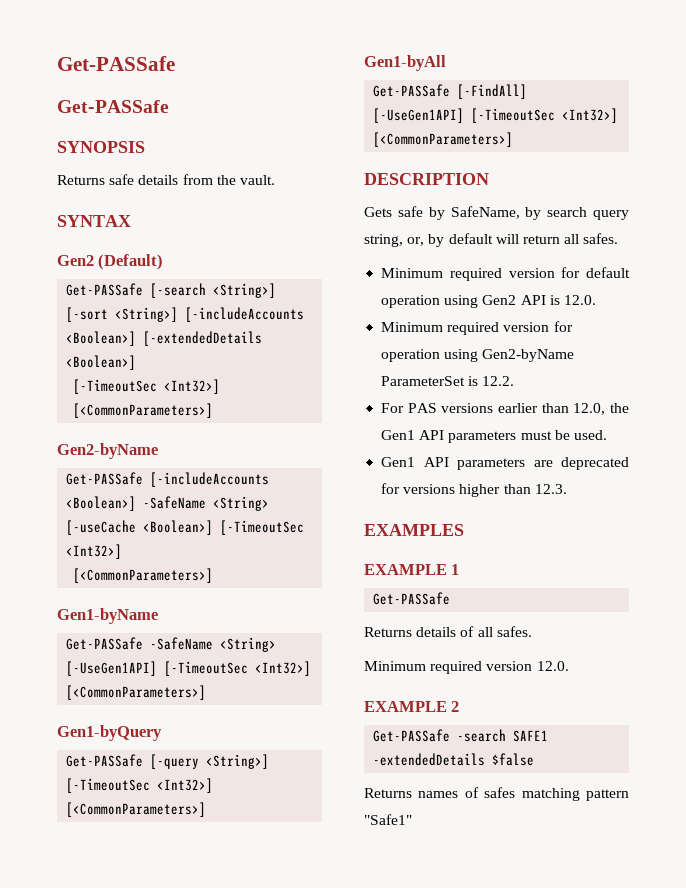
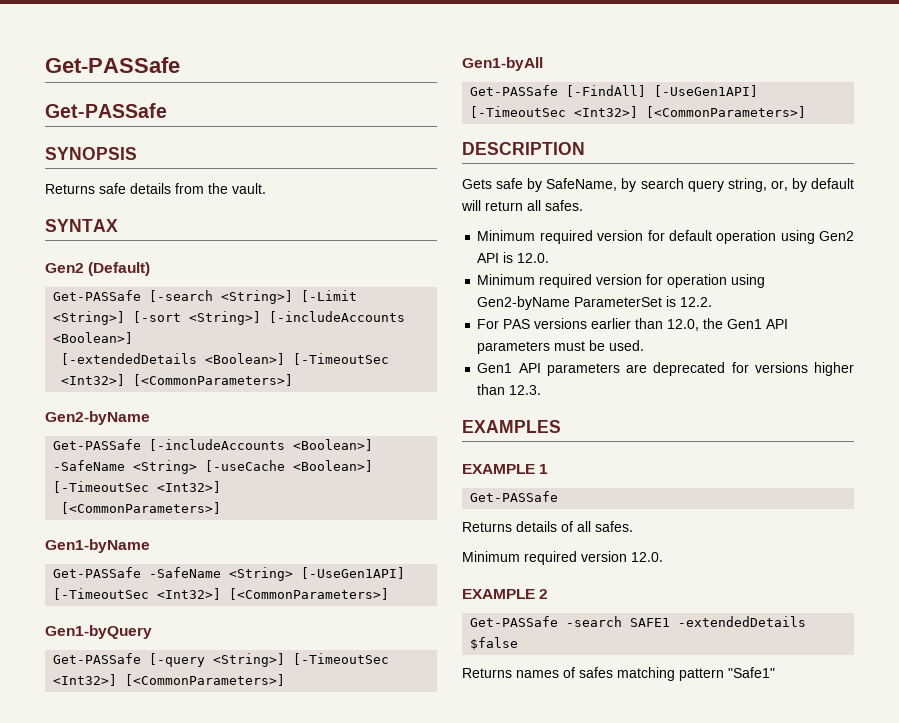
(277, 290) none -> [301,290,358,302] [53,311,126,325] [-Limit <String>]
(137, 338) none -> (134, 338) //
(137, 362) // -> (286, 359) none

